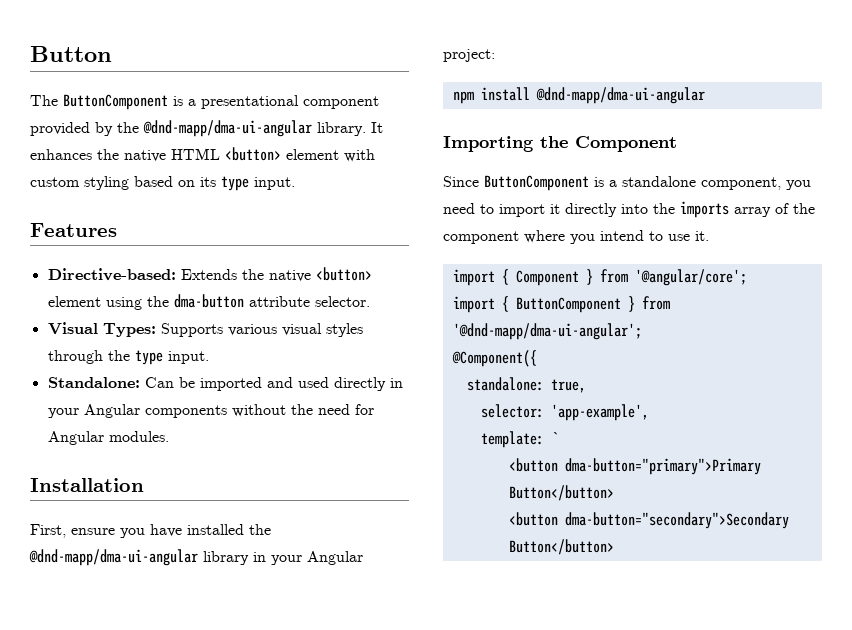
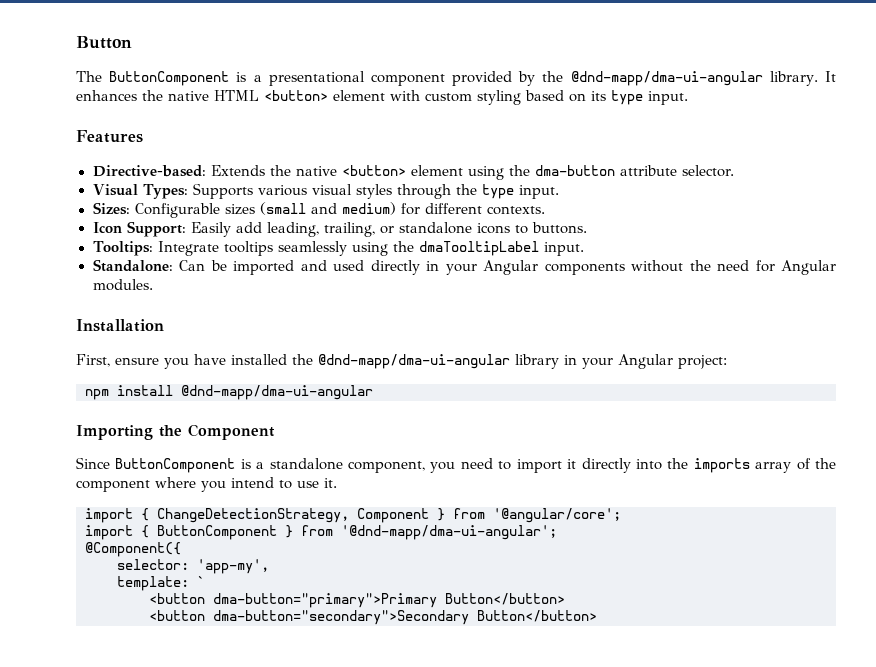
(209, 357) none -> [92,202,545,218] [92,221,587,237] [92,241,585,256] // Sizes: Configurable sizes (small and medium) for different contexts. // Icon Support: Easily add leading, trailing, or standalone icons to buttons. // Tooltips: Integrate tooltips seamlessly using the dmaTooltipLabel input.
(509, 277) none -> [157,508,349,523] ChangeDetectionStrategy,
[466,377,586,393] // standalone: true, -> (181, 549) none
[550,404,649,421] 'app-example', -> [197,559,269,574] 'app-my',

